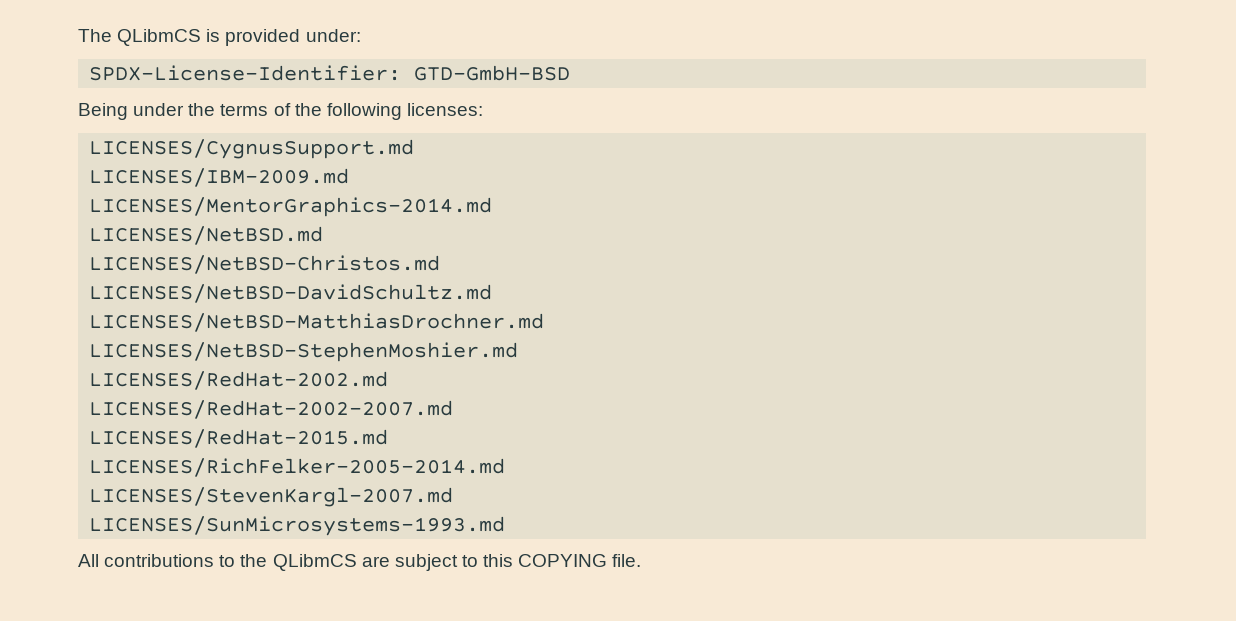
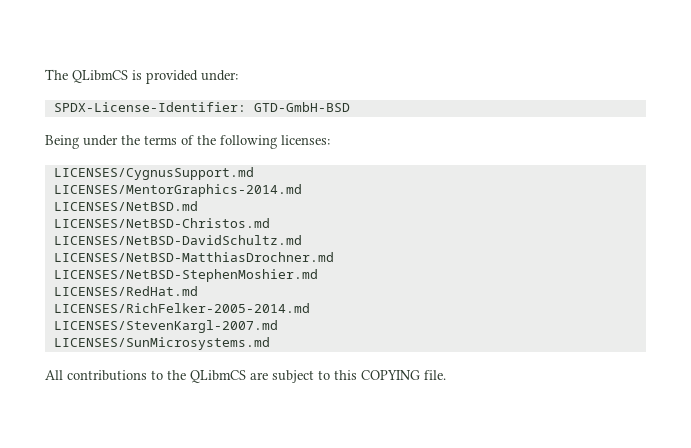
[89,168,350,187] // LICENSES/IBM-2009.md -> (254, 173) none
[89,371,389,390] [89,400,454,419] [89,429,389,448] LICENSES/RedHat-2002.md // LICENSES/RedHat-2002-2007.md // LICENSES/RedHat-2015.md -> [53,286,198,296] LICENSES/RedHat.md
[89,516,506,536] LICENSES/SunMicrosystems-1993.md -> [53,337,270,350] LICENSES/SunMicrosystems.md

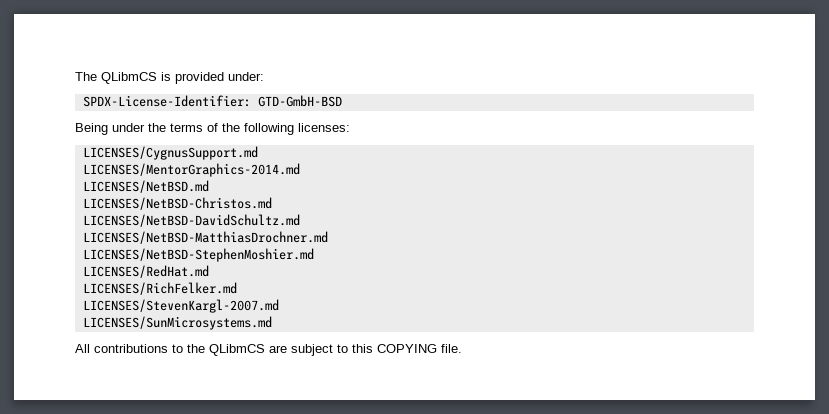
[53,303,310,313] LICENSES/RichFelker-2005-2014.md -> [82,282,237,295] LICENSES/RichFelker.md

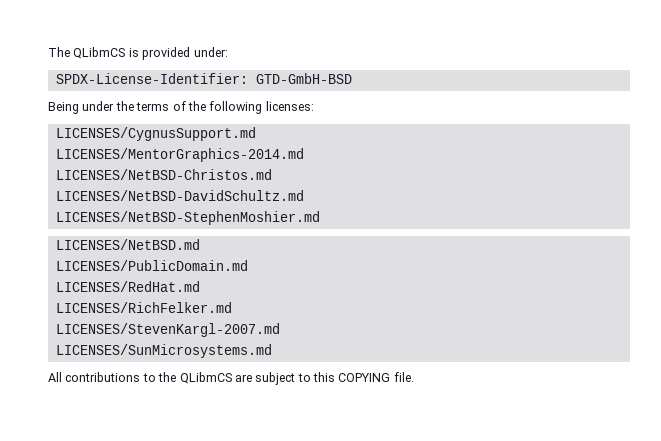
[82,180,209,193] // LICENSES/NetBSD.md -> (304, 155) none
[82,231,328,244] [82,248,314,262] LICENSES/NetBSD-MatthiasDrochner.md // LICENSES/NetBSD-StephenMoshier.md -> [55,211,320,225] [55,239,200,250] [55,260,248,271] LICENSES/NetBSD-StephenMoshier.md // LICENSES/NetBSD.md // LICENSES/PublicDomain.md

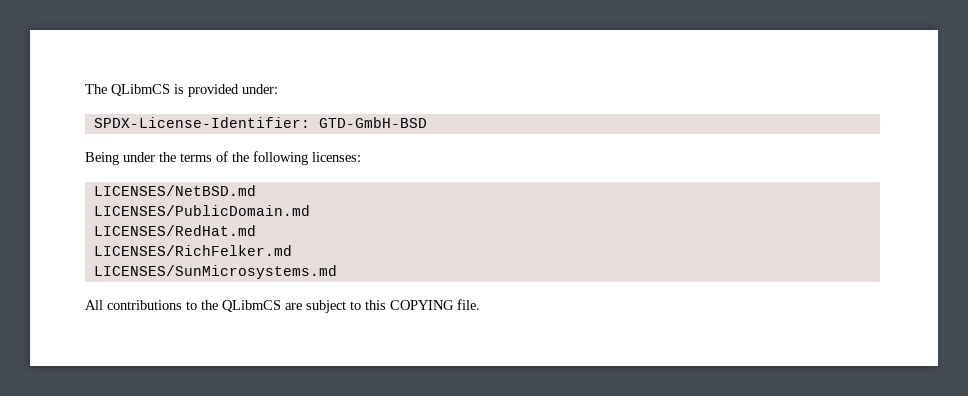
[55,127,256,141] [55,148,304,162] [55,169,272,180] [55,190,304,201] [55,211,320,225] // LICENSES/CygnusSupport.md // LICENSES/MentorGraphics-2014.md // LICENSES/NetBSD-Christos.md // LICENSES/NetBSD-DavidSchultz.md // LICENSES/NetBSD-StephenMoshier.md -> (361, 157) none
[55,323,280,337] // LICENSES/StevenKargl-2007.md -> (292, 250) none

